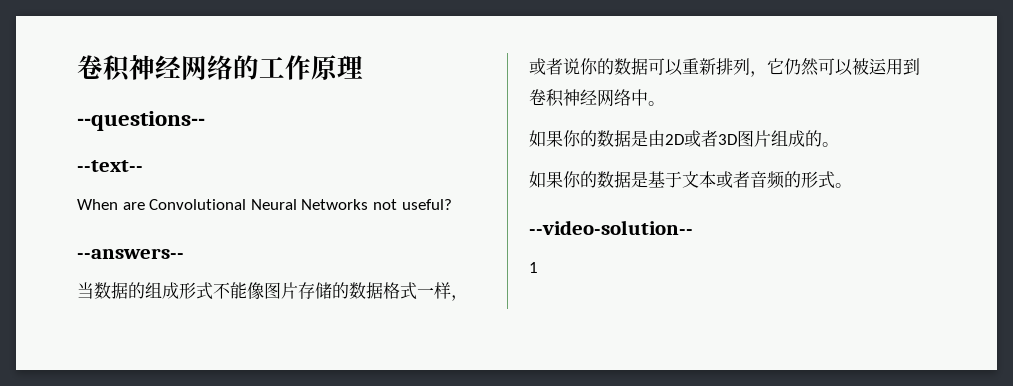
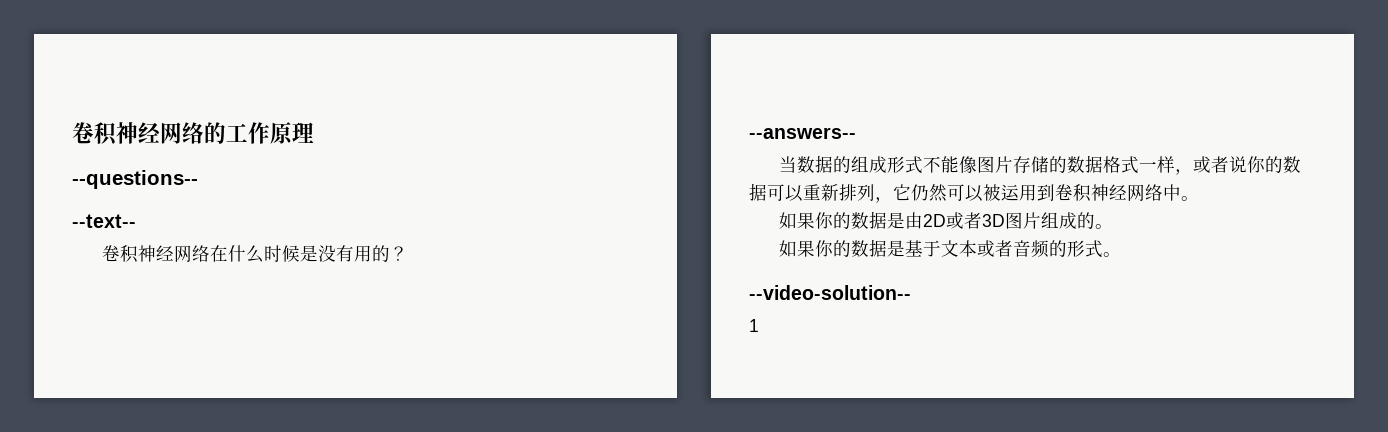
[77,199,452,210] When are Convolutional Neural Networks not useful? -> [101,245,408,263] 卷积神经网络在什么时候是没有用的？

